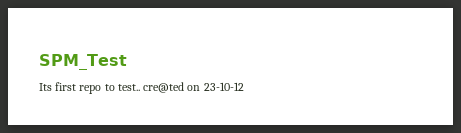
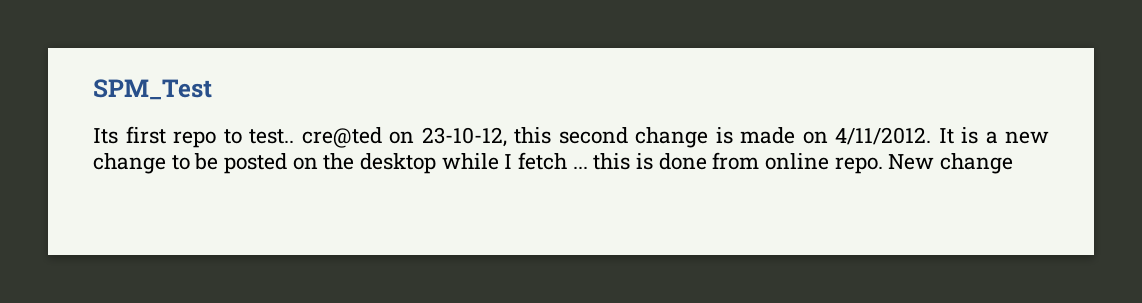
[203,82,244,91] 23-10-12 -> [421,127,1049,148] [93,152,1014,174] 23-10-12, this second change is made on 4/11/2012. It is a new change to be posted on the desktop while I fetch ... this is done from online repo. New change

